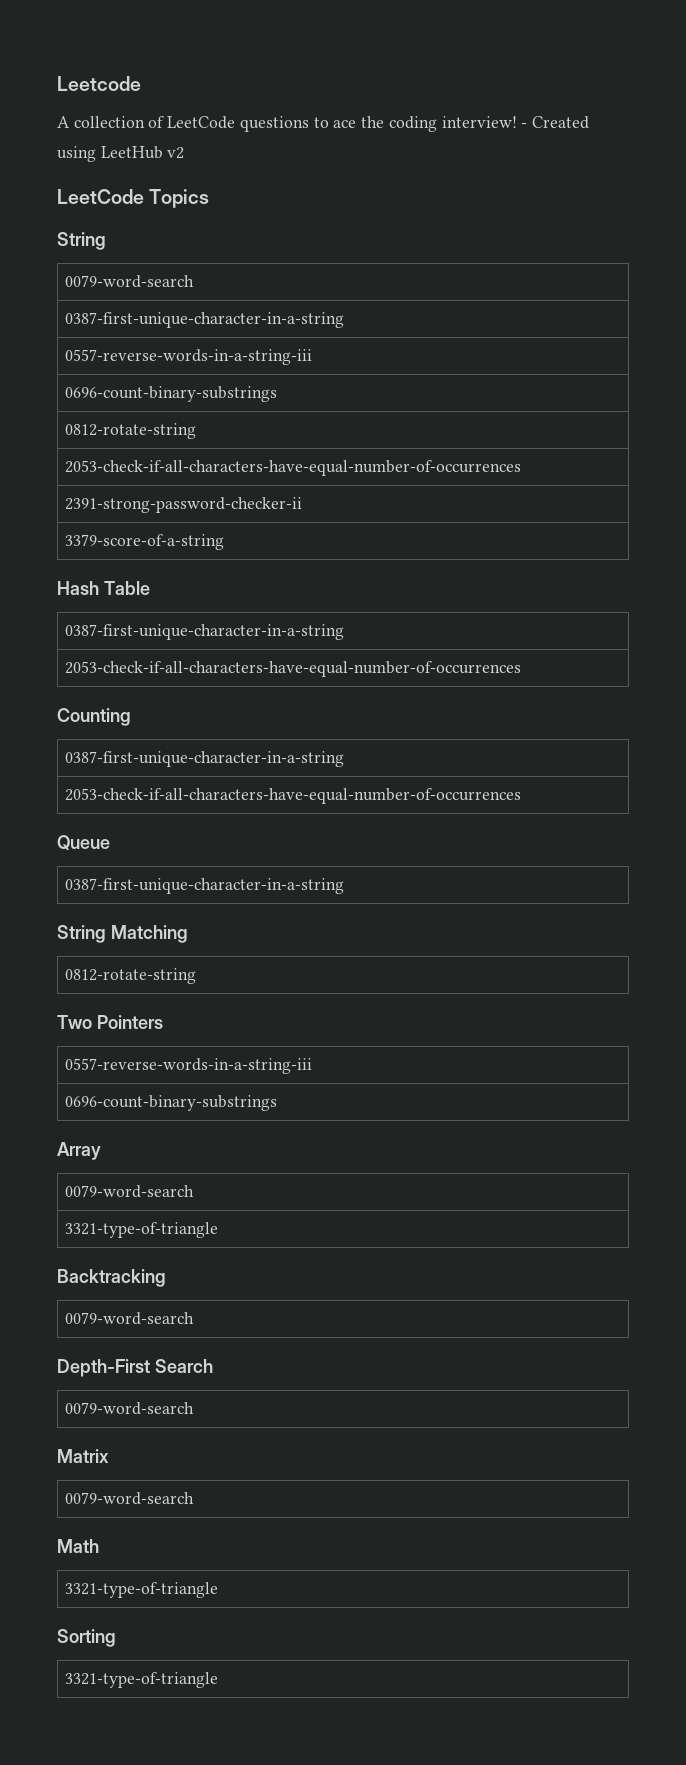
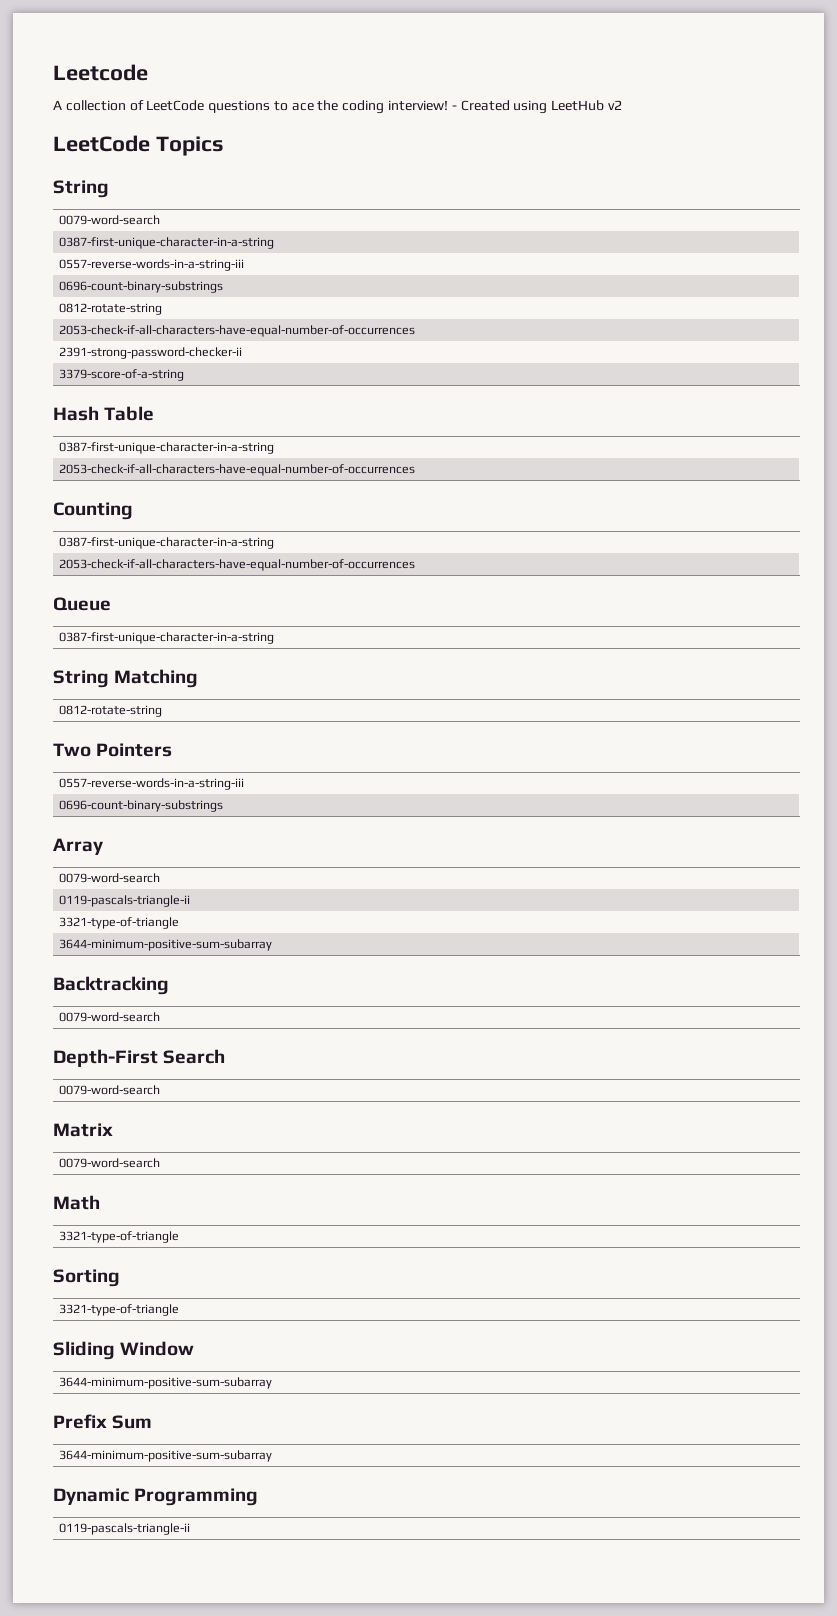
[64,1222,218,1238] // 3321-type-of-triangle -> [58,895,190,907] [58,917,179,929] [58,939,272,951] // 0119-pascals-triangle-ii // 3321-type-of-triangle // 3644-minimum-positive-sum-subarray
(218, 1680) none -> [53,1341,195,1360] [58,1377,272,1389] [53,1414,153,1429] [58,1450,272,1462] [53,1488,259,1506] [58,1523,190,1535] // Sliding Window // 3644-minimum-positive-sum-subarray // Prefix Sum // 3644-minimum-positive-sum-subarray // Dynamic Programming // 0119-pascals-triangle-ii

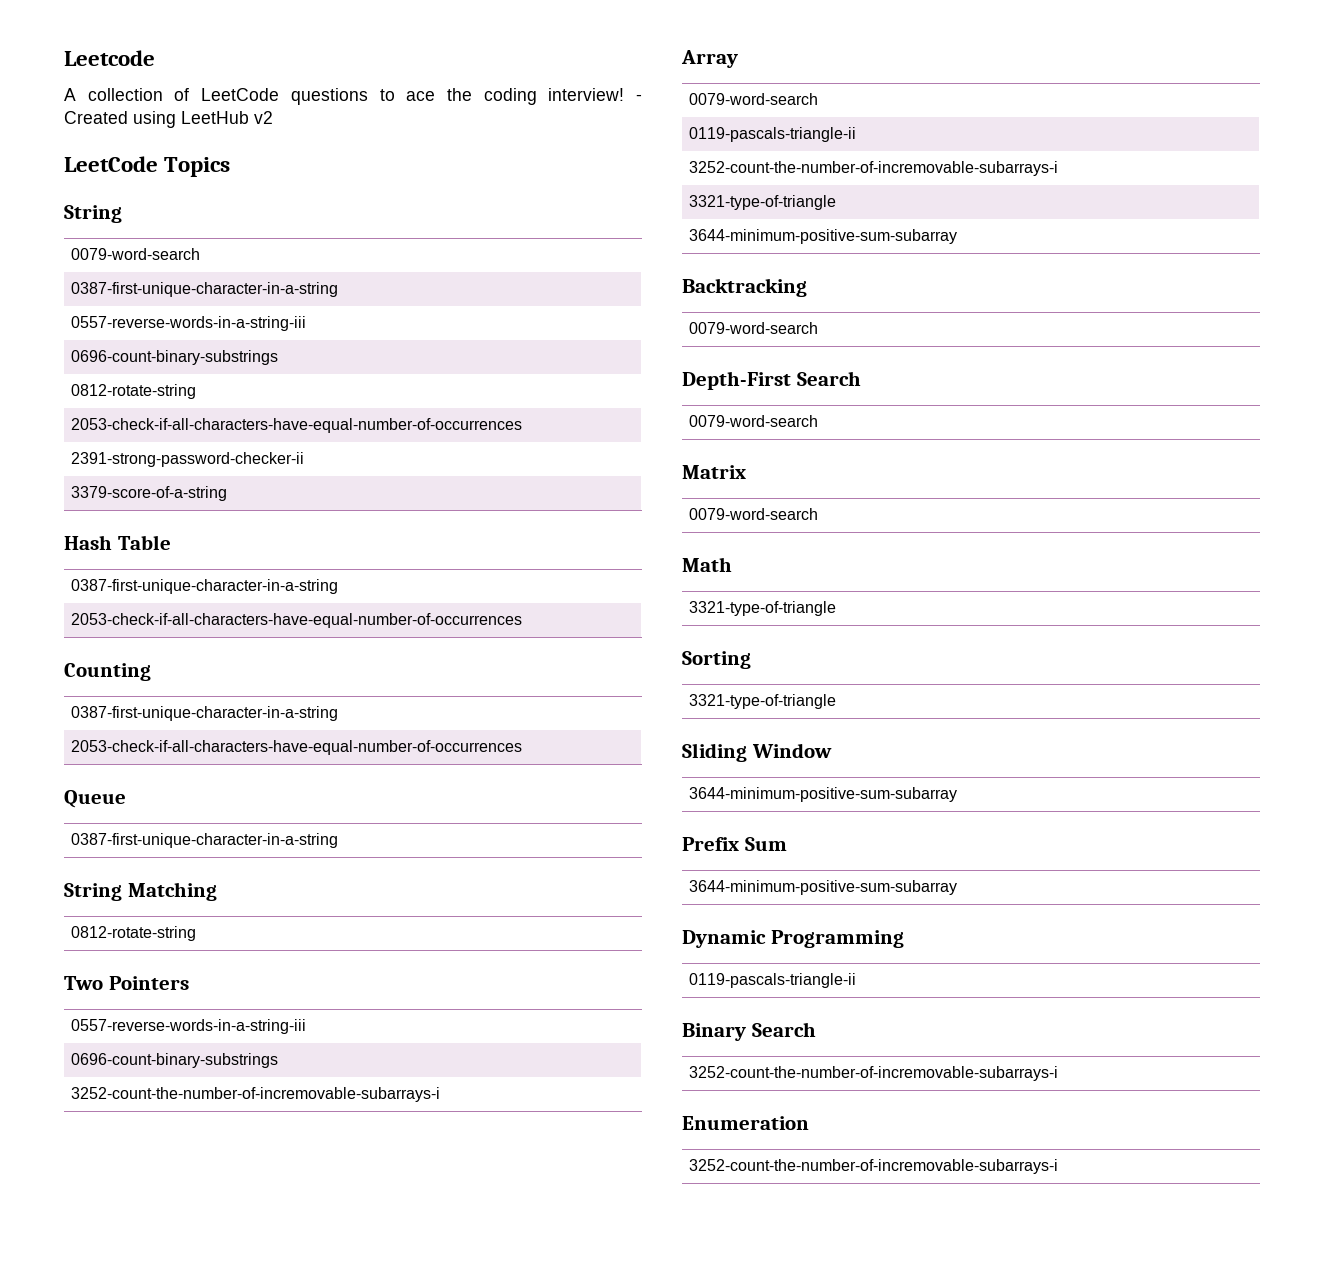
(223, 806) none -> [71,1087,441,1102] // 3252-count-the-number-of-incremovable-subarrays-i
(190, 901) none -> [689,161,1059,176] // 3252-count-the-number-of-incremovable-subarrays-i
(190, 1529) none -> [682,1022,816,1041] [689,1066,1059,1081] [682,1116,809,1130] [689,1159,1059,1174] // Binary Search // 3252-count-the-number-of-incremovable-subarrays-i // Enumeration // 3252-count-the-number-of-incremovable-subarrays-i

